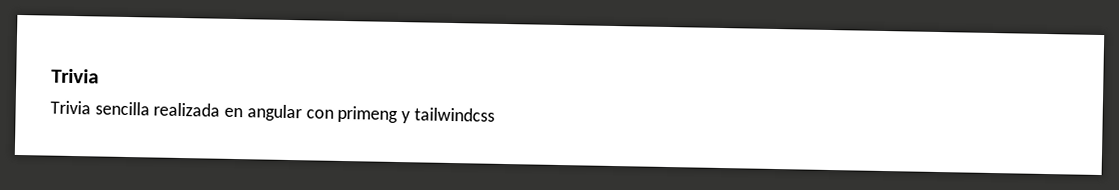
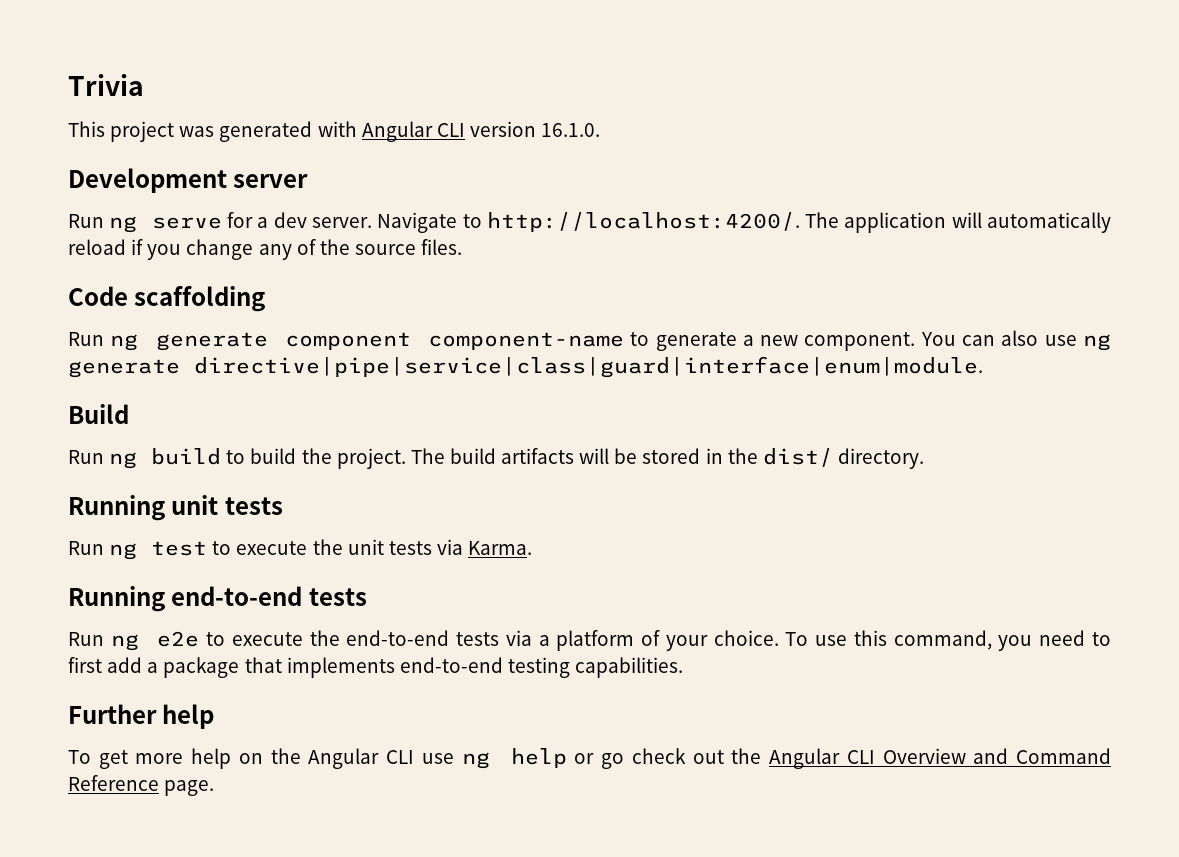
[50,100,495,124] Trivia sencilla realizada en angular con primeng y tailwindcss -> [68,121,601,142] [68,168,309,193] [68,212,1111,233] [68,239,463,260] [68,286,266,312] [68,330,1112,351] [68,356,983,378] [68,404,129,424] [68,448,924,469] [68,495,283,521] [68,539,533,560] [68,586,367,612] [68,630,1112,651] [68,657,684,678] [68,704,215,729] [68,748,1111,769] [68,775,215,796] This project was generated with Angular CLI version 16.1.0. // Development server // Run ng serve for a dev server. Navigate to http://localhost:4200/. The application will automatically reload if you change any of the source files. // Code scaffolding // Run ng generate component component-name to generate a new component. You can also use ng generate directive|pipe|service|class|guard|interface|enum|module. // Build // Run ng build to build the project. The build artifacts will be stored in the dist/ directory. // Running unit tests // Run ng test to execute the unit tests via Karma. // Running end-to-end tests // Run ng e2e to execute the end-to-end tests via a platform of your choice. To use this command, you need to first add a package that implements end-to-end testing capabilities. // Further help // To get more help on the Angular CLI use ng help or go check out the Angular CLI Overview and Command Reference page.

